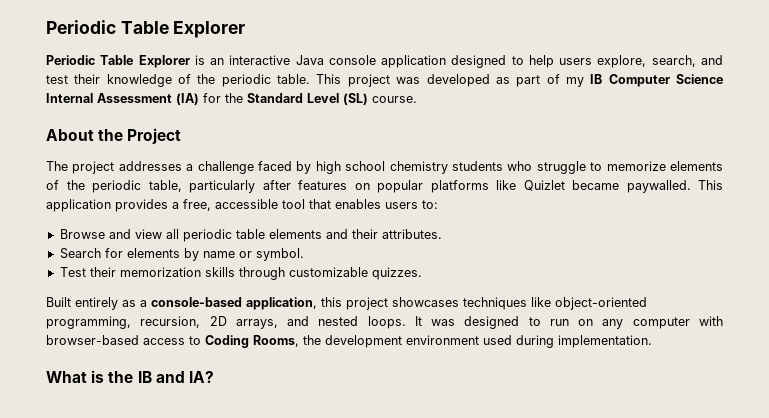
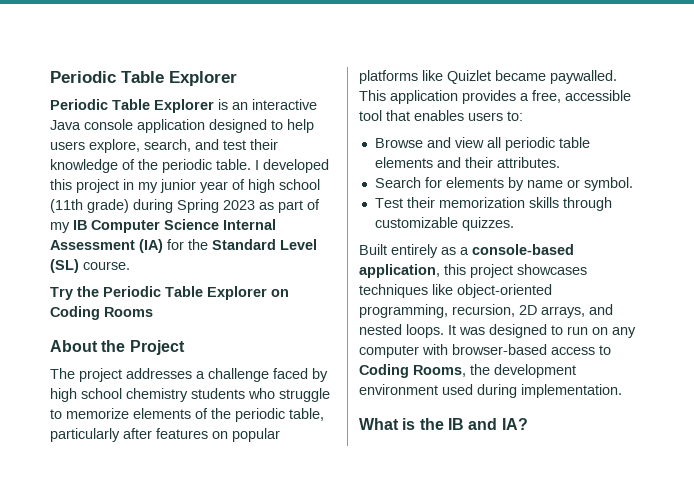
[316,74,490,87] This project was developed -> [255,159,329,173] [50,179,320,193] [50,199,255,213] I developed this project in my junior year of high school (11th grade) during Spring 2023
(417, 99) none -> [50,286,289,300] [50,306,153,320] // Try the Periodic Table Explorer on Coding Rooms

